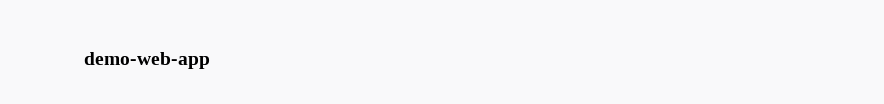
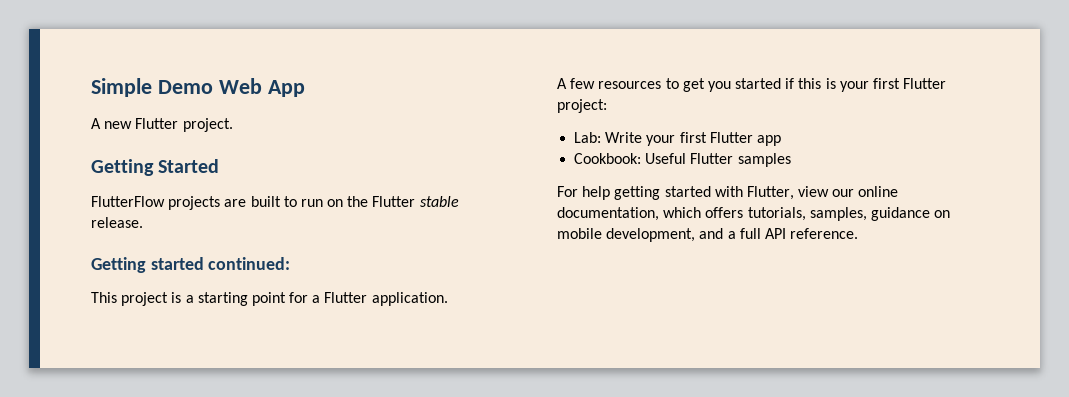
[84,52,210,69] demo-web-app -> [91,78,305,97] [91,118,233,132] [91,159,220,176] [91,196,459,210] [91,217,143,228] [91,257,291,273] [91,292,448,306] [557,78,947,92] [557,99,607,113] [574,132,781,146] [574,153,791,167] [557,186,899,200] [557,207,951,221] [557,228,859,242] Simple Demo Web App // A new Flutter project. // Getting Started // FlutterFlow projects are built to run on the Flutter stable release. // Getting started continued: // This project is a starting point for a Flutter application. // A few resources to get you started if this is your first Flutter project: // Lab: Write your first Flutter app // Cookbook: Useful Flutter samples // For help getting started with Flutter, view our online documentation, which offers tutorials, samples, guidance on mobile development, and a full API reference.

